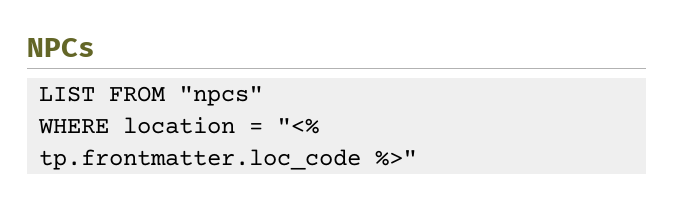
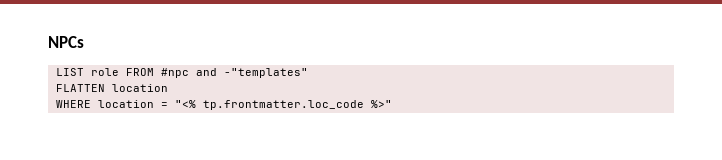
[109,86,263,106] FROM "npcs" -> [90,68,308,78] [55,84,168,92] role FROM #npc and -"templates" // FLATTEN location

